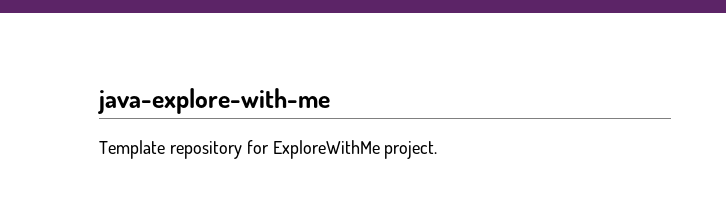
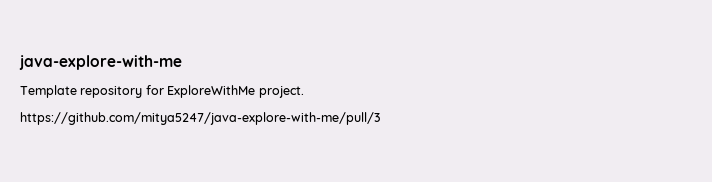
(438, 150) none -> [20,112,381,125] // https://github.com/mitya5247/java-explore-with-me/pull/3

